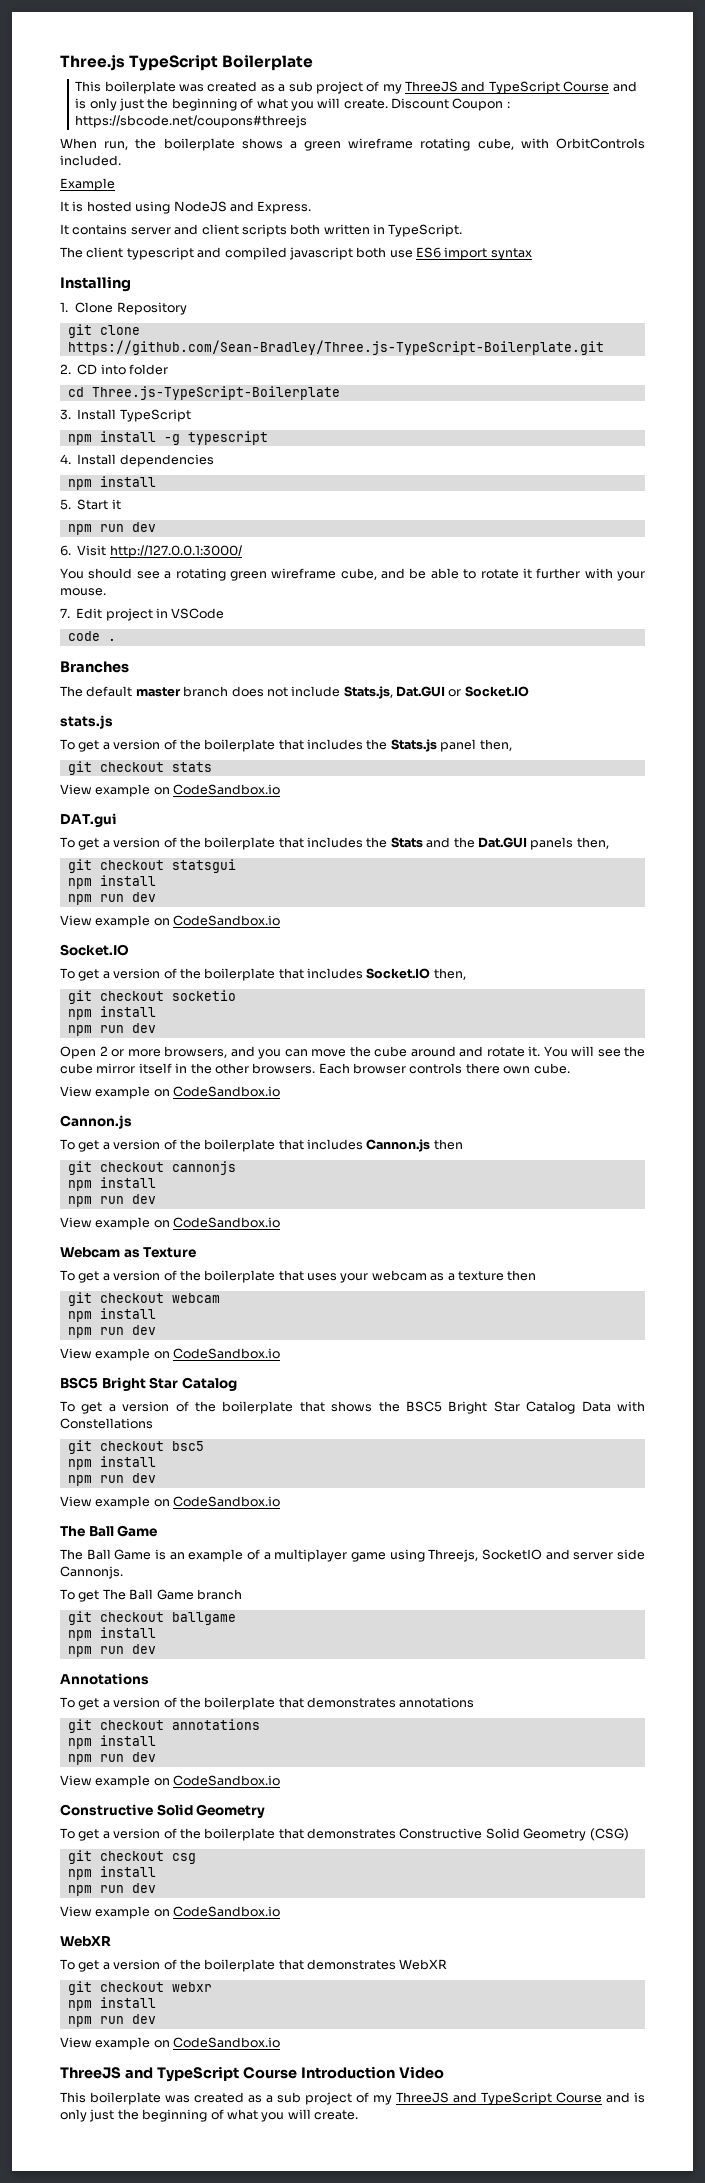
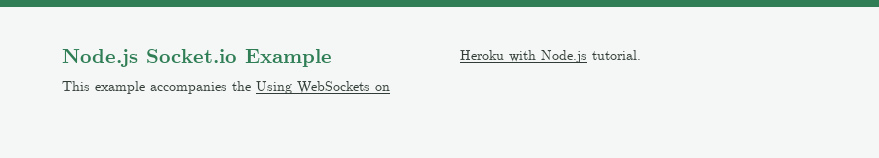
[60,55,314,71] [75,81,637,94] [75,98,510,111] [75,115,308,128] [60,138,645,151] [60,155,121,166] [60,178,115,191] [60,201,312,214] [60,224,463,237] [60,247,532,260] [60,276,131,292] [60,302,187,315] [67,324,140,338] [67,340,604,355] [60,364,168,375] [67,386,340,400] [60,409,191,422] [67,431,268,445] [60,454,214,467] [67,476,156,490] [60,499,121,510] [67,522,156,535] [60,545,242,558] [60,568,645,581] [60,588,106,596] [60,608,225,621] [67,631,116,641] [60,661,129,673] [60,686,529,699] [60,715,113,729] [60,739,512,752] [67,761,212,775] [60,784,281,797] [60,813,117,827] [60,837,609,850] [67,859,236,873] [67,875,156,889] [67,892,156,905] [60,915,281,928] [60,944,129,956] [60,968,466,981] [67,990,236,1004] [67,1006,156,1020] [67,1023,156,1036] [60,1046,645,1059] [60,1063,570,1074] [60,1086,281,1099] [60,1115,132,1129] [60,1139,463,1152] [67,1161,236,1175] [67,1177,156,1191] [67,1194,156,1207] [60,1217,281,1230] [60,1247,197,1258] [60,1270,537,1283] [67,1292,220,1306] [67,1308,156,1322] [67,1325,156,1338] [60,1348,281,1361] [60,1377,237,1391] [60,1401,645,1414] [60,1418,153,1429] [67,1440,204,1454] [67,1456,156,1470] [67,1473,156,1486] [60,1496,281,1509] [60,1525,158,1537] [60,1549,645,1562] [60,1566,123,1579] [60,1589,242,1602] [67,1611,236,1625] [67,1627,156,1641] [67,1644,156,1657] [60,1673,149,1685] [60,1697,475,1710] [67,1719,260,1733] [67,1735,156,1749] [67,1752,156,1765] [60,1775,281,1788] [60,1804,266,1818] [60,1828,629,1841] [67,1850,196,1864] [67,1866,156,1880] [67,1883,156,1896] [60,1906,281,1919] [60,1936,111,1947] [60,1959,448,1972] [67,1981,212,1995] [67,1997,156,2011] [67,2014,156,2027] [60,2037,281,2050] [60,2066,444,2082] [60,2092,645,2105] [60,2109,358,2122] Three.js TypeScript Boilerplate // This boilerplate was created as a sub project of my ThreeJS and TypeScript Course and is only just the beginning of what you will create. Discount Coupon : https://sbcode.net/coupons#threejs // When run, the boilerplate shows a green wireframe rotating cube, with OrbitControls included. // Example // It is hosted using NodeJS and Express. // It contains server and client scripts both written in TypeScript. // The client typescript and compiled javascript both use ES6 import syntax // Installing // 1. Clone Repository // git clone https://github.com/Sean-Bradley/Three.js-TypeScript-Boilerplate.git // 2. CD into folder // cd Three.js-TypeScript-Boilerplate // 3. Install TypeScript // npm install -g typescript // 4. Install dependencies // npm install // 5. Start it // npm run dev // 6. Visit http://127.0.0.1:3000/ // You should see a rotating green wireframe cube, and be able to rotate it further with your mouse. // 7. Edit project in VSCode // code . // Branches // The default master branch does not include Stats.js, Dat.GUI or Socket.IO // stats.js // To get a version of the boilerplate that includes the Stats.js panel then, // git checkout stats // View example on CodeSandbox.io // DAT.gui // To get a version of the boilerplate that includes the Stats and the Dat.GUI panels then, // git checkout statsgui // npm install // npm run dev // View example on CodeSandbox.io // Socket.IO // To get a version of the boilerplate that includes Socket.IO then, // git checkout socketio // npm install // npm run dev // Open 2 or more browsers, and you can move the cube around and rotate it. You will see the cube mirror itself in the other browsers. Each browser controls there own cube. // View example on CodeSandbox.io // Cannon.js // To get a version of the boilerplate that includes Cannon.js then // git checkout cannonjs // npm install // npm run dev // View example on CodeSandbox.io // Webcam as Texture // To get a version of the boilerplate that uses your webcam as a texture then // git checkout webcam // npm install // npm run dev // View example on CodeSandbox.io // BSC5 Bright Star Catalog // To get a version of the boilerplate that shows the BSC5 Bright Star Catalog Data with Constellations // git checkout bsc5 // npm install // npm run dev // View example on CodeSandbox.io // The Ball Game // The Ball Game is an example of a multiplayer game using Threejs, SocketIO and server side Cannonjs. // To get The Ball Game branch // git checkout ballgame // npm install // npm run dev // Annotations // To get a version of the boilerplate that demonstrates annotations // git checkout annotations // npm install // npm run dev // View example on CodeSandbox.io // Constructive Solid Geometry // To get a version of the boilerplate that demonstrates Constructive Solid Geometry (CSG) // git checkout csg // npm install // npm run dev // View example on CodeSandbox.io // WebXR // To get a version of the boilerplate that demonstrates WebXR // git checkout webxr // npm install // npm run dev // View example on CodeSandbox.io // ThreeJS and TypeScript Course Introduction Video // This boilerplate was created as a sub project of my ThreeJS and TypeScript Course and is only just the beginning of what you will create. -> [62,49,332,67] [62,81,390,94] [460,50,641,63] Node.js Socket.io Example // This example accompanies the Using WebSockets on Heroku with Node.js tutorial.

